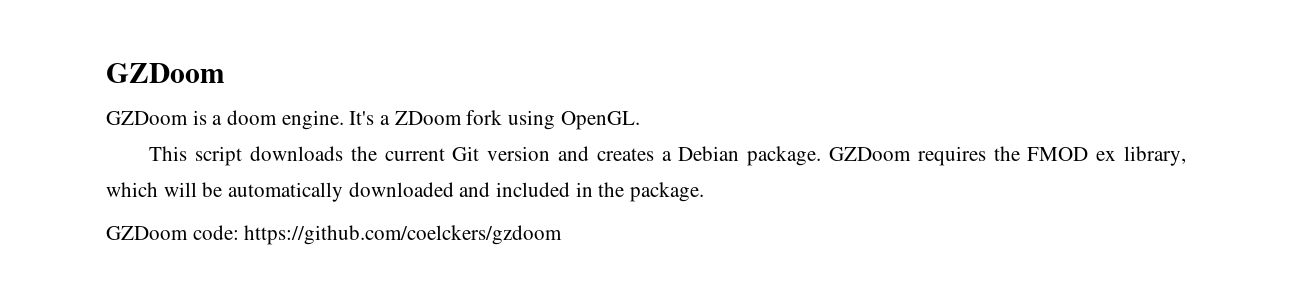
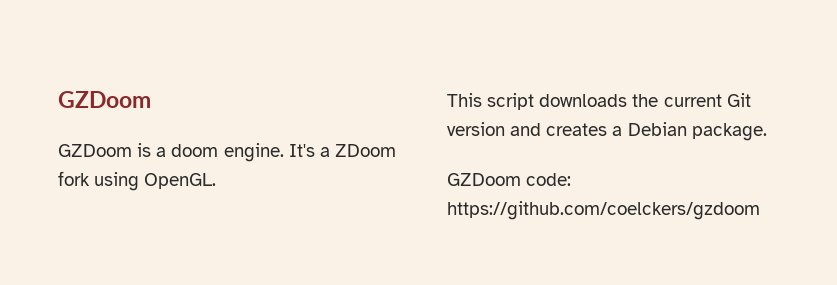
[828,146,1187,166] [106,182,705,202] GZDoom requires the FMOD ex library, which will be automatically downloaded and included in the package. -> (767, 132) none

